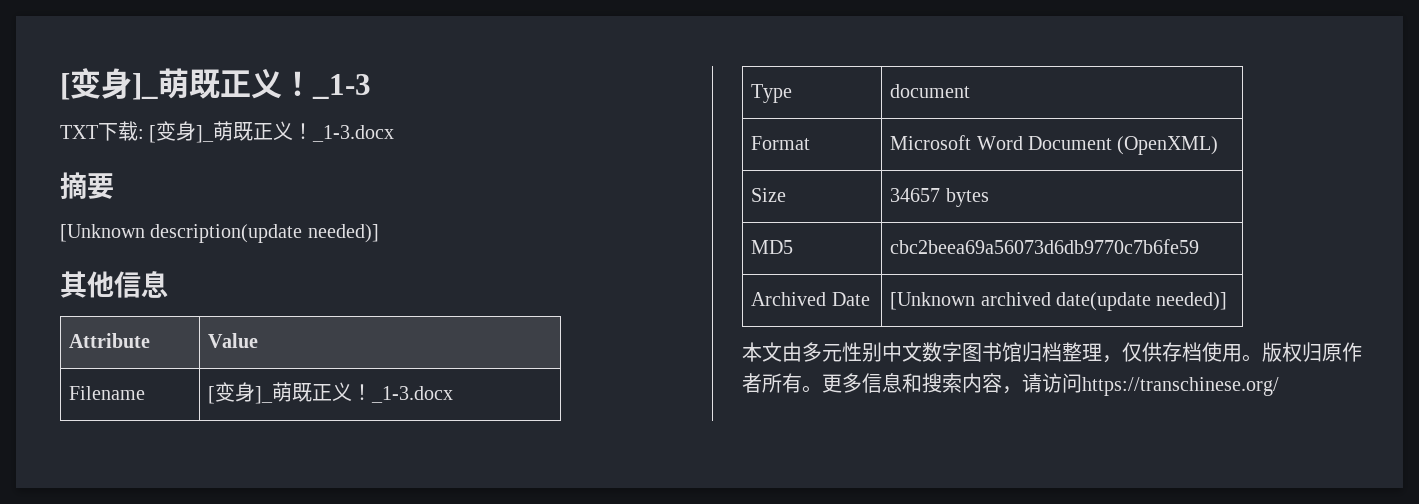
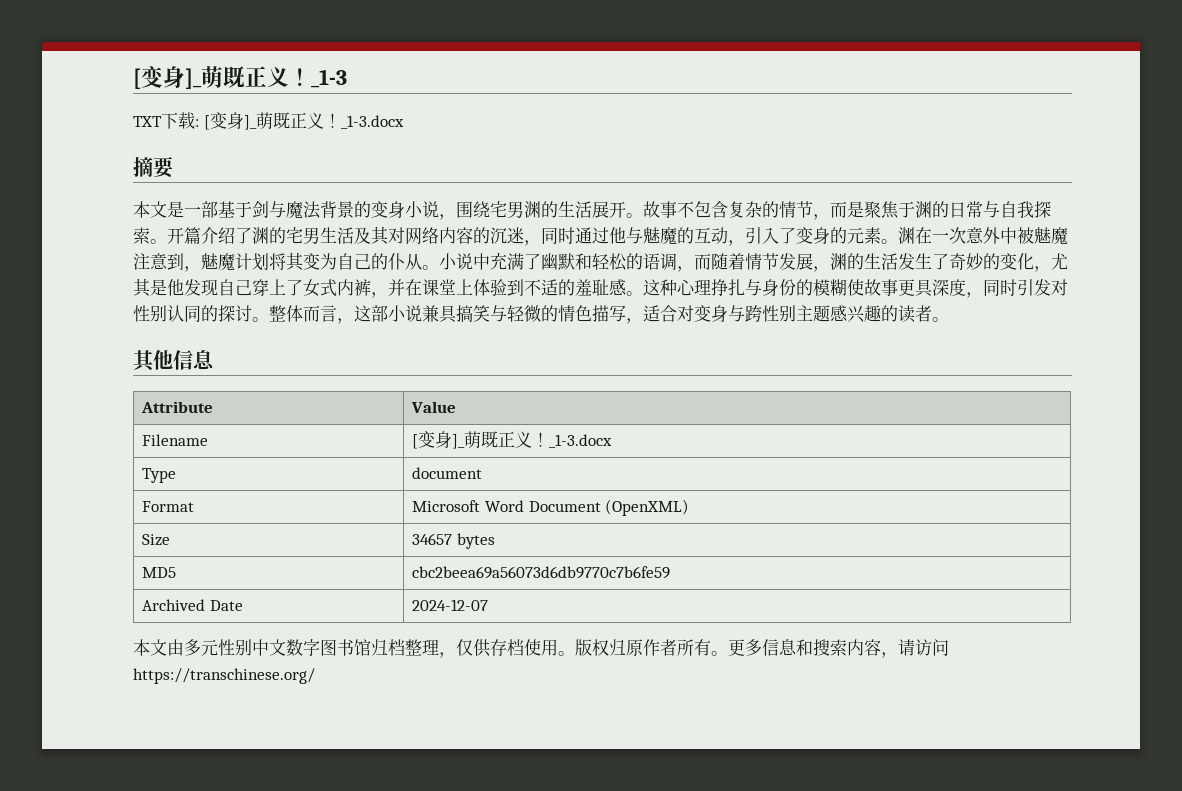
[60,224,379,243] [Unknown description(update needed)] -> [133,201,1051,220] [133,226,1068,246] [133,252,1068,272] [133,278,1068,298] [133,305,949,324] 本文是一部基于剑与魔法背景的变身小说，围绕宅男渊的生活展开。故事不包含复杂的情节，而是聚焦于渊的日常与自我探索。开篇介绍了渊的宅男生活及其对网络内容的沉迷，同时通过他与魅魔的互动，引入了变身的元素。渊在一次意外中被魅魔注意到，魅魔计划将其变为自己的仆从。小说中充满了幽默和轻松的语调，而随着情节发展，渊的生活发生了奇妙的变化，尤其是他发现自己穿上了女式内裤，并在课堂上体验到不适的羞耻感。这种心理挣扎与身份的模糊使故事更具深度，同时引发对性别认同的探讨。整体而言，这部小说兼具搞笑与轻微的情色描写，适合对变身与跨性别主题感兴趣的读者。
[890,292,1228,311] [Unknown archived date(update needed)] -> [412,599,489,611] 2024-12-07

